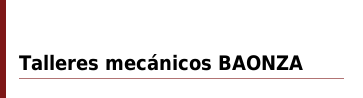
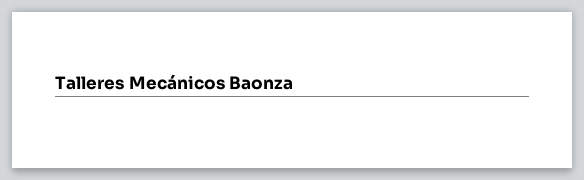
[104,54,303,71] mecánicos BAONZA -> [128,75,294,90] Mecánicos Baonza

